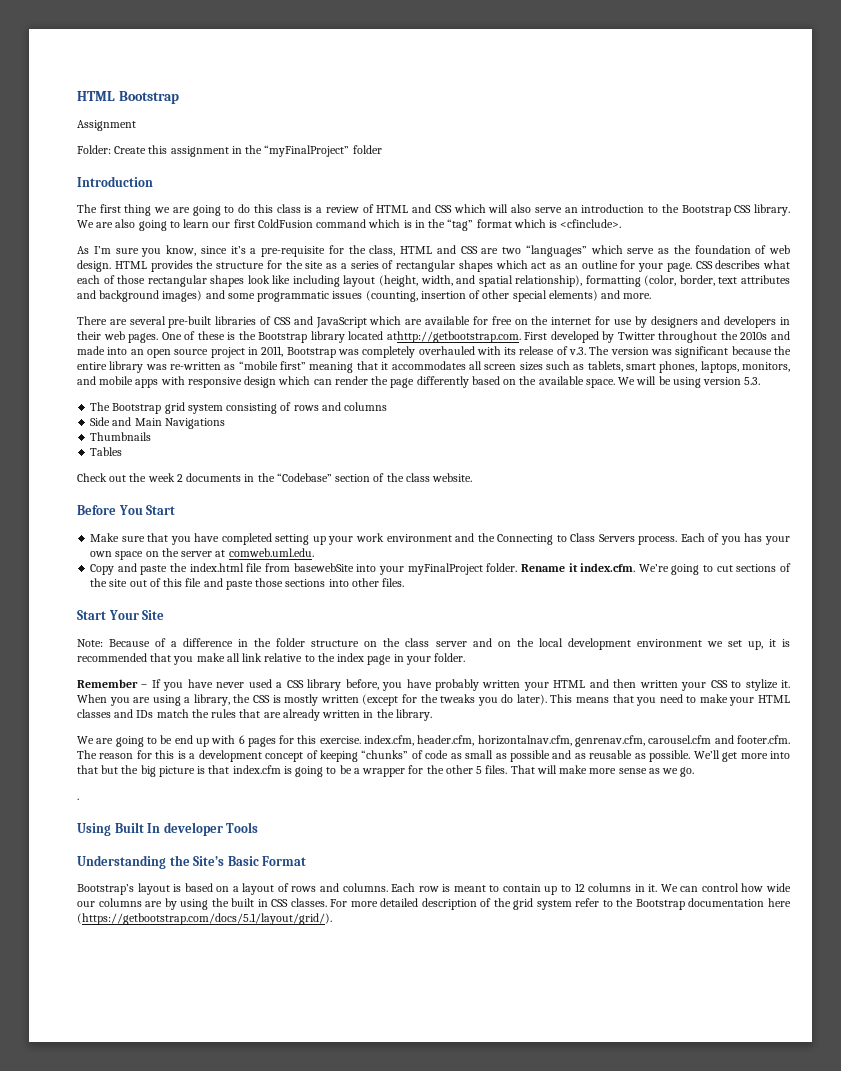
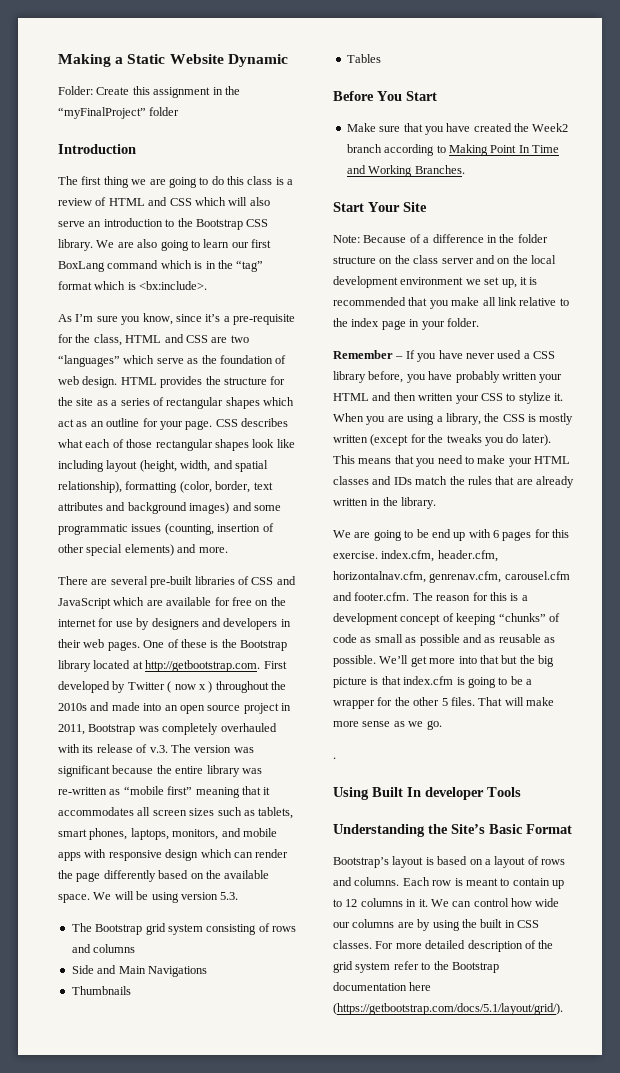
[77,91,179,104] [77,120,136,131] HTML Bootstrap // Assignment -> [58,54,288,67] Making a Static Website Dynamic
[257,219,313,228] ColdFusion -> [58,261,105,272] BoxLang
[560,219,622,228] <cfinclude>. -> [139,281,208,290] <bx:include>.
[386,331,521,343] athttp://getbootstrap.com. -> [132,660,261,672] at http://getbootstrap.com.
(655, 336) none -> [167,681,213,693] ( now x )
[77,473,473,482] // Check out the week 2 documents in the “Codebase” section of the class website. -> (381, 58) none
[221,533,790,545] [90,548,314,560] [90,563,791,575] [90,578,405,590] completed setting up your work environment and the Connecting to Class Servers process. Each of you has your own space on the server at comweb.uml.edu. // Copy and paste the index.html file from basewebSite into your myFinalProject folder. Rename it index.cfm. We’re going to cut sections of the site out of this file and paste those sections into other files. -> [473,123,569,132] [346,144,559,156] [346,165,465,177] created the Week2 branch according to Making Point In Time and Working Branches.

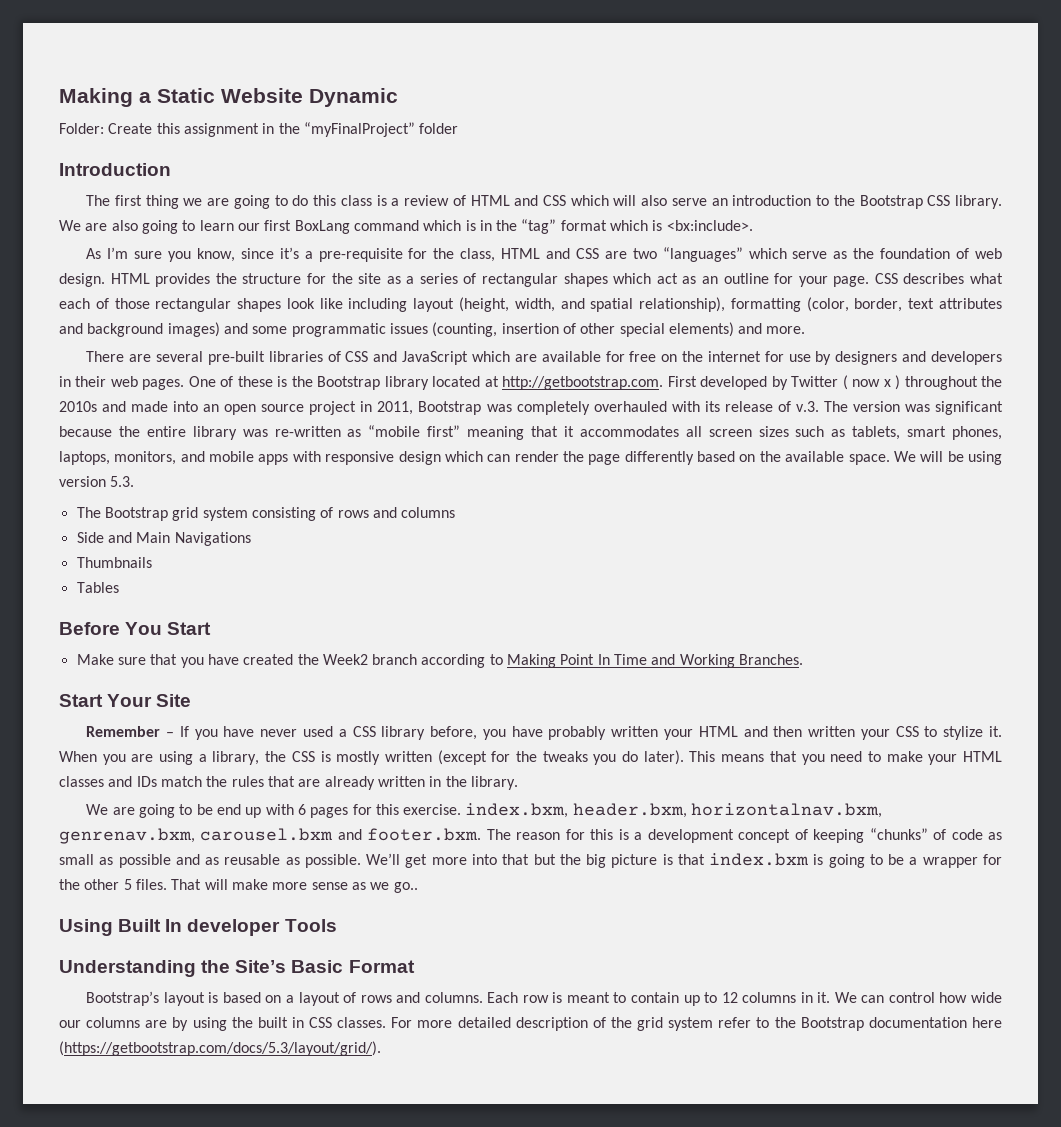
[333,234,548,243] [333,255,556,264] [333,276,538,288] [333,297,569,309] [333,318,479,330] // Note: Because of a difference in the folder structure on the class server and on the local development environment we set up, it is recommended that you make all link relative to the index page in your folder. -> (192, 700) none
[381,550,498,562] [333,571,570,583] [333,592,410,601] index.cfm, header.cfm, horizontalnav.cfm, genrenav.cfm, carousel.cfm and footer.cfm. -> [465,803,883,818] [59,828,482,844] index.bxm, header.bxm, horizontalnav.bxm, genrenav.bxm, carousel.bxm and footer.bxm.
[403,676,454,685] index.cfm -> [709,853,810,866] index.bxm
[426,720,442,730] [333,757,336,759] go. // . -> [393,882,418,893] go..
[333,1003,563,1015] (https://getbootstrap.com/docs/5.1/layout/grid/). -> [59,1041,381,1056] (https://getbootstrap.com/docs/5.3/layout/grid/).

